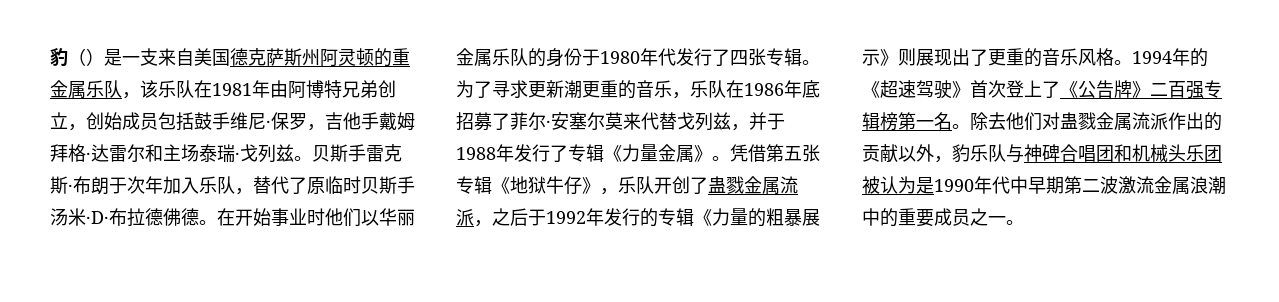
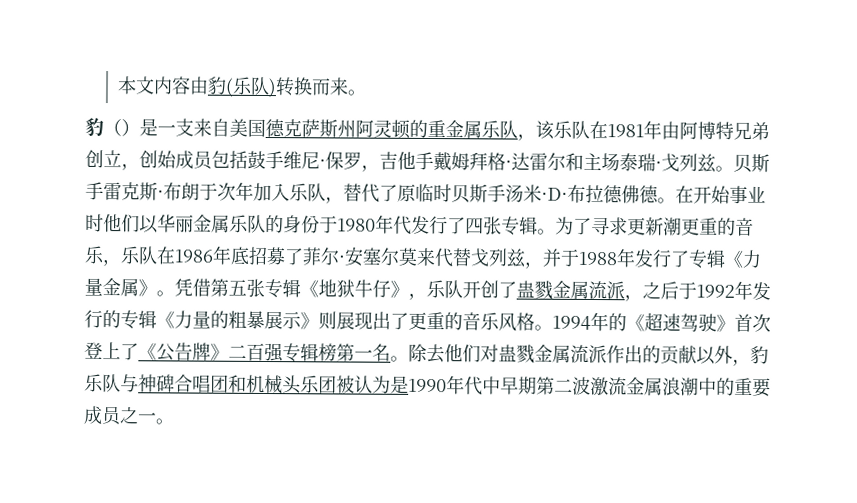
(50, 57) none -> [117,76,367,98] 本文内容由豹(乐队)转换而来。 //

